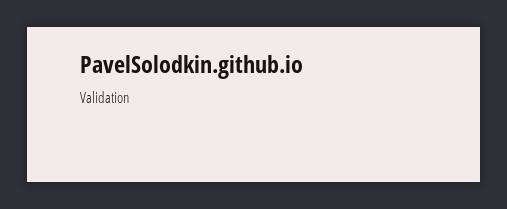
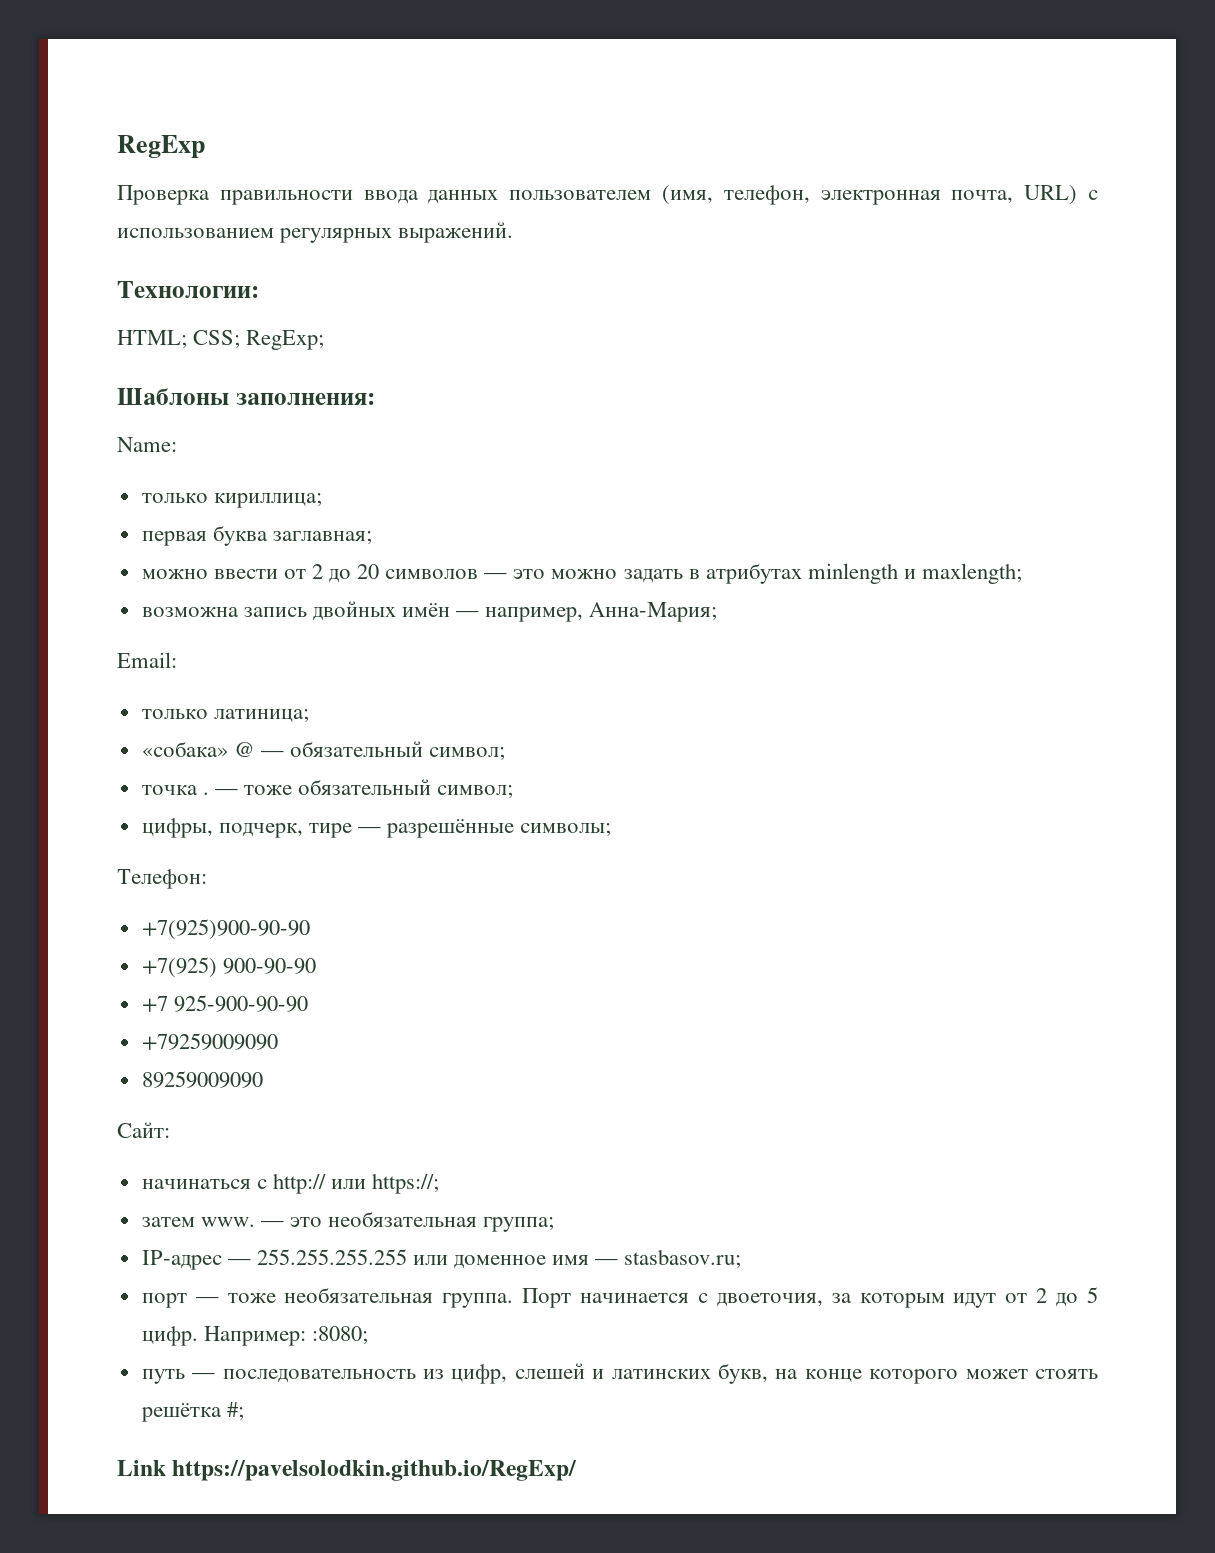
[80,55,303,79] [80,91,129,103] PavelSolodkin.github.io // Validation -> [117,135,205,158] [117,185,1098,205] [117,222,514,243] [117,281,259,298] [117,330,325,350] [117,388,375,405] [117,437,177,452] [141,493,322,508] [141,525,372,546] [141,563,1022,584] [141,601,718,622] [117,652,177,668] [141,709,309,723] [141,741,506,761] [141,779,514,799] [141,818,612,838] [117,869,207,889] [141,919,310,940] [141,957,316,978] [141,995,308,1012] [141,1033,278,1050] [141,1071,263,1088] [117,1122,170,1138] [141,1173,440,1194] [141,1211,555,1232] [141,1249,742,1270] [141,1287,1098,1308] [141,1326,368,1346] [141,1363,1098,1384] [140,1402,244,1422] [117,1460,578,1481] RegExp // Проверка правильности ввода данных пользователем (имя, телефон, электронная почта, URL) с использованием регулярных выражений. // Технологии: // HTML; CSS; RegExp; // Шаблоны заполнения: // Name: // только кириллица; // первая буква заглавная; // можно ввести от 2 до 20 символов — это можно задать в атрибутах minlength и maxlength; // возможна запись двойных имён — например, Анна-Мария; // Email: // только латиница; // «собака» @ — обязательный символ; // точка . — тоже обязательный символ; // цифры, подчерк, тире — разрешённые символы; // Телефон: // +7(925)900-90-90 // +7(925) 900-90-90 // +7 925-900-90-90 // +79259009090 // 89259009090 // Сайт: // начинаться с http:// или https://; // затем www. — это необязательная группа; // IP-адрес — 255.255.255.255 или доменное имя — stasbasov.ru; // порт — тоже необязательная группа. Порт начинается с двоеточия, за которым идут от 2 до 5 цифр. Например: :8080; // путь — последовательность из цифр, слешей и латинских букв, на конце которого может стоять решётка #; // Link https://pavelsolodkin.github.io/RegExp/

